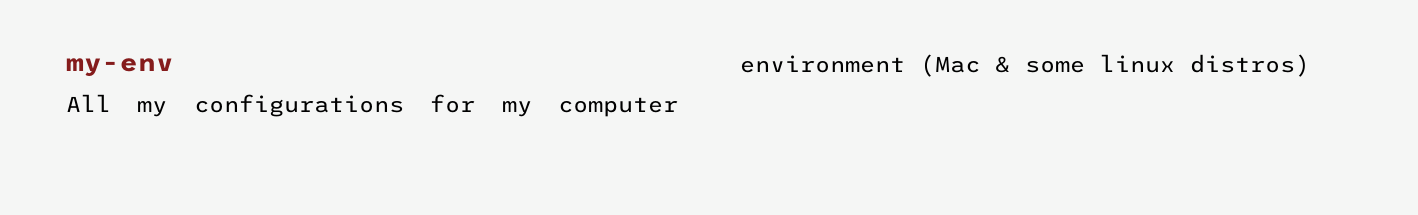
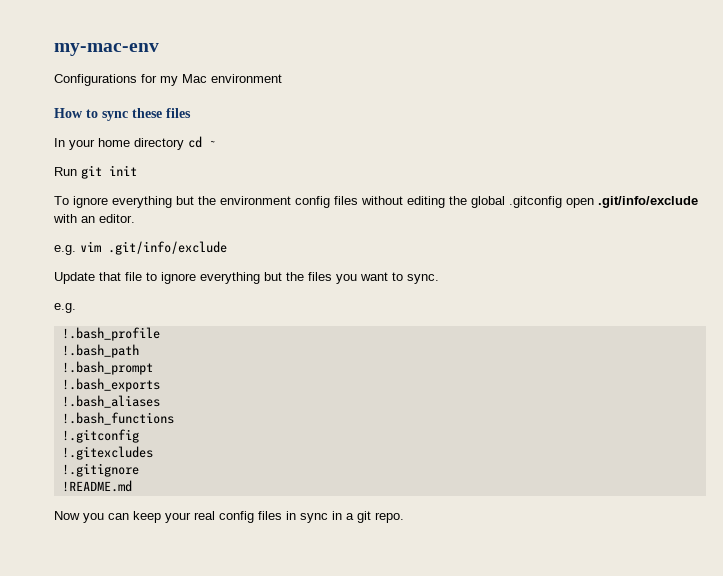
[66,58,174,77] [66,94,404,117] my-env // All my configurations -> [54,43,159,56] [54,74,137,86] my-mac-env // Configurations
[558,97,678,117] [740,54,1310,77] computer environment (Mac & some linux distros) -> [182,74,282,83] [54,108,191,121] [54,136,216,150] [54,165,137,179] [54,196,698,208] [53,214,135,223] [54,241,227,255] [54,272,439,284] [54,303,76,313] [61,327,160,341] [61,344,139,358] [61,361,153,375] [61,378,160,392] [61,395,160,408] [61,412,174,425] [61,429,139,443] [61,446,153,460] [61,463,139,477] [61,480,132,492] [54,511,404,523] Mac environment // How to sync these files // In your home directory cd ~ // Run git init // To ignore everything but the environment config files without editing the global .gitconfig open .git/info/exclude with an editor. // e.g. vim .git/info/exclude // Update that file to ignore everything but the files you want to sync. // e.g. // !.bash_profile // !.bash_path // !.bash_prompt // !.bash_exports // !.bash_aliases // !.bash_functions // !.gitconfig // !.gitexcludes // !.gitignore // !README.md // Now you can keep your real config files in sync in a git repo.

